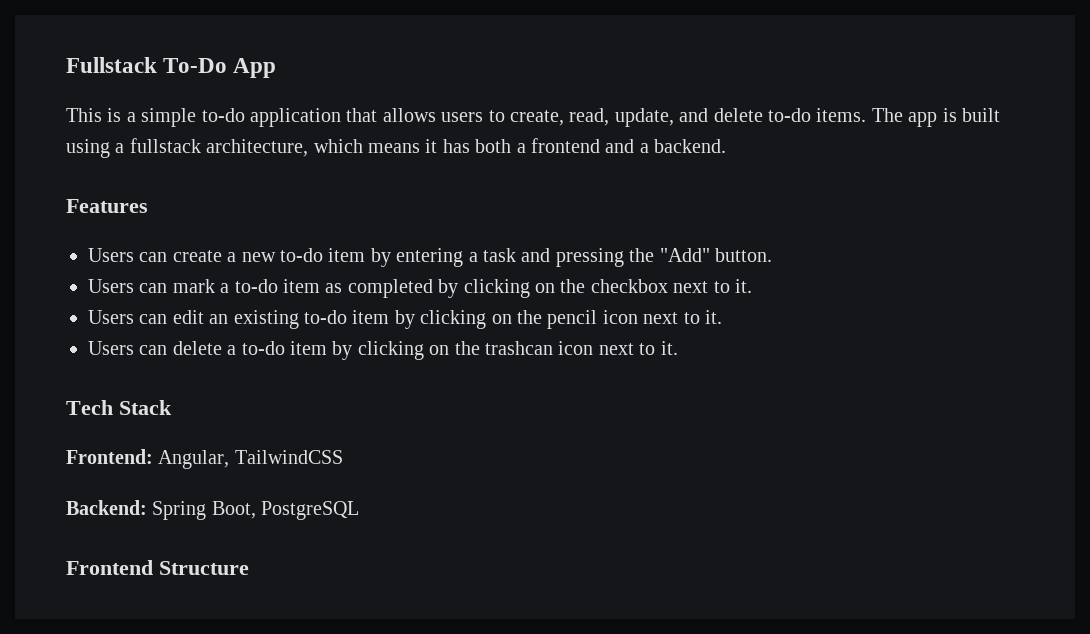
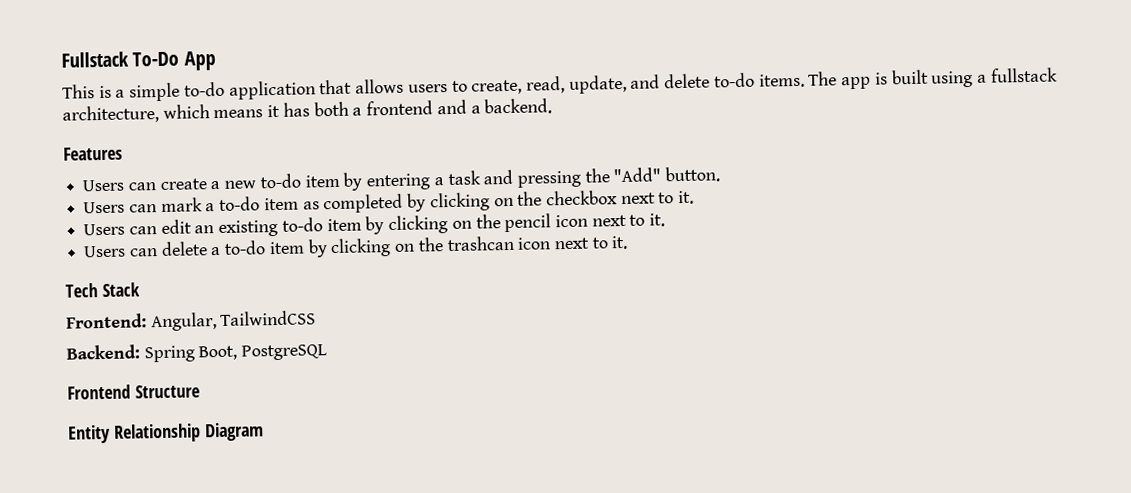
(249, 568) none -> [68,422,264,444] // Entity Relationship Diagram

